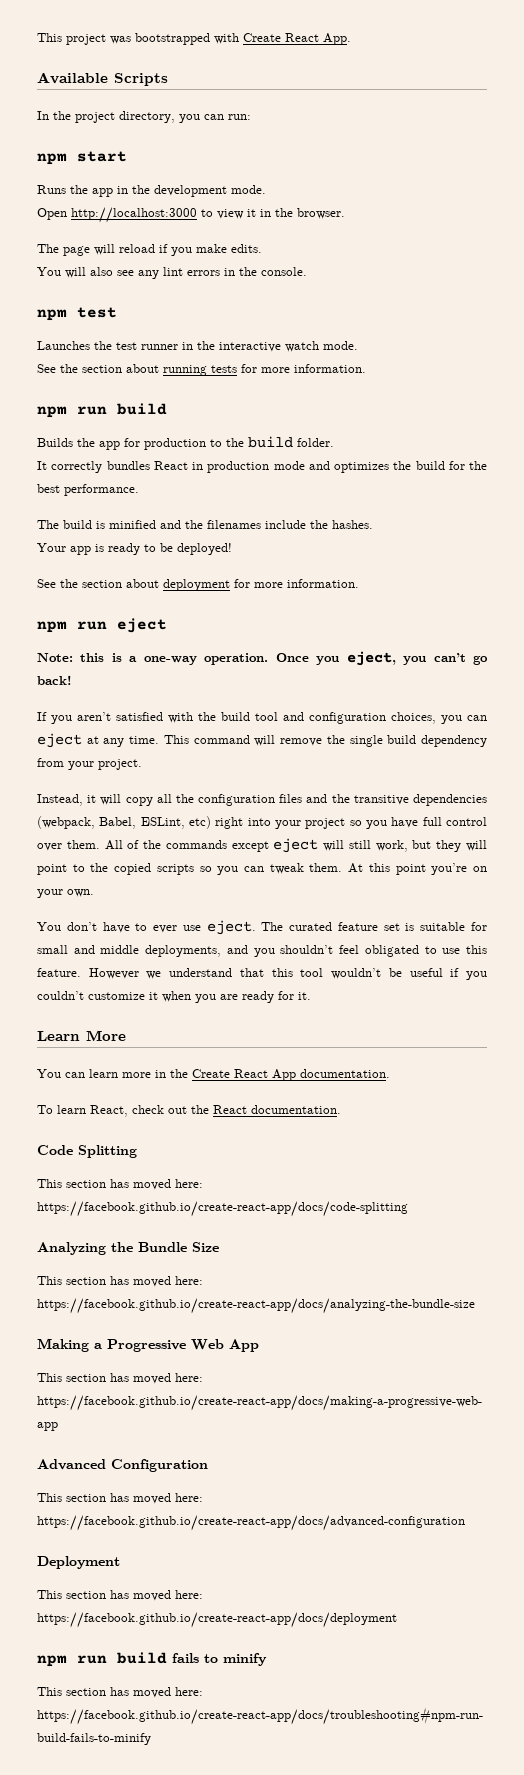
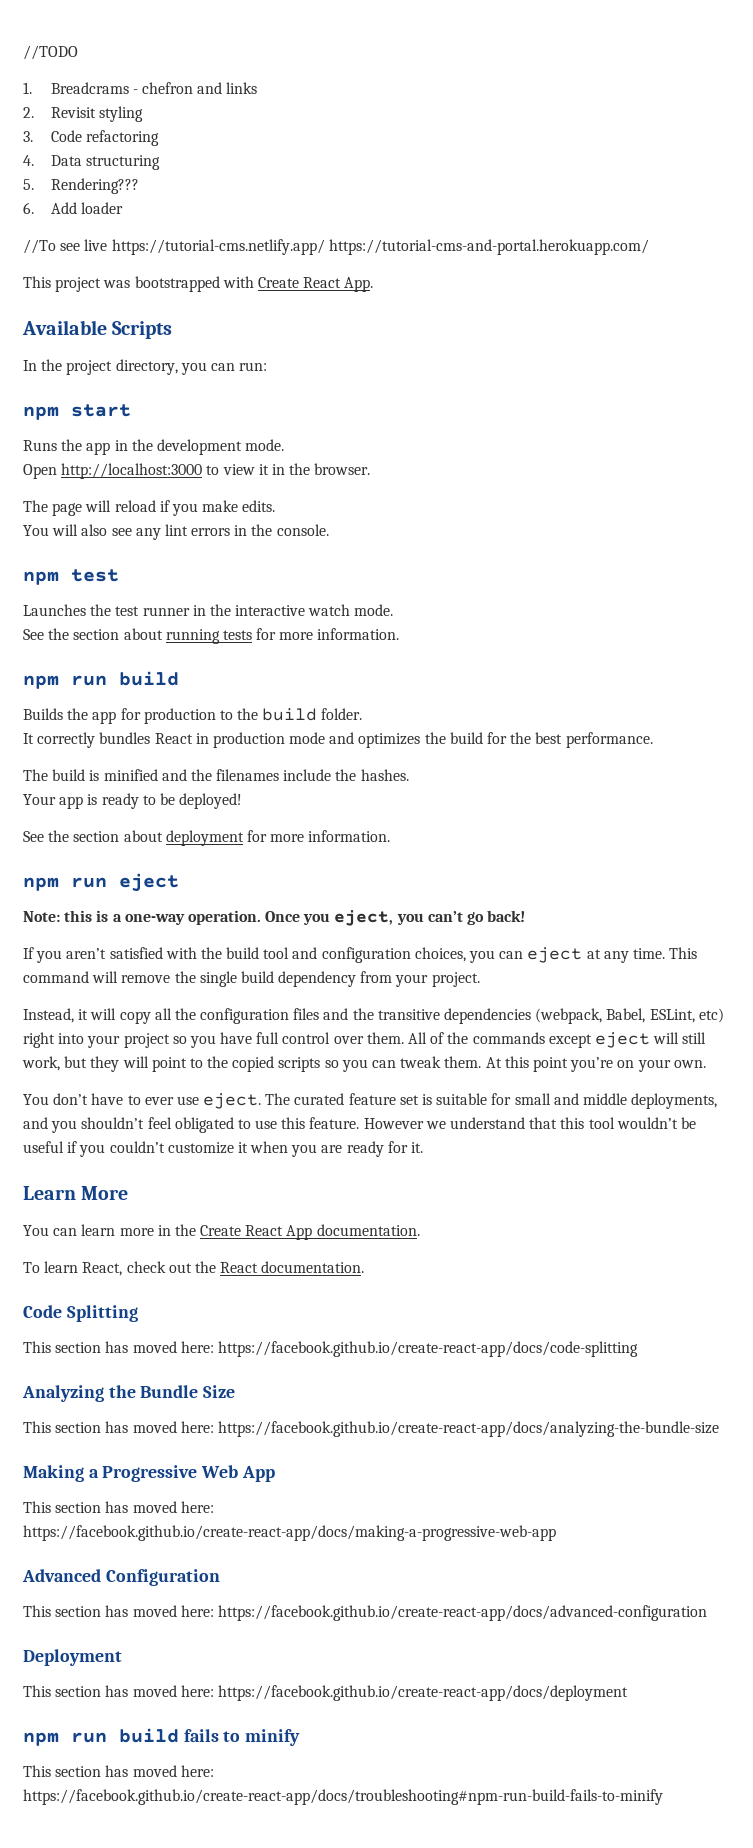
(37, 37) none -> [23,45,78,60] [23,82,258,94] [23,106,143,122] [23,130,159,146] [23,155,160,170] [23,178,139,194] [23,202,123,214] [23,239,649,255] //TODO // 1. Breadcrams - chefron and links // 2. Revisit styling // 3. Code refactoring // 4. Data structuring // 5. Rendering??? // 6. Add loader // //To see live https://tutorial-cms.netlify.app/ https://tutorial-cms-and-portal.herokuapp.com/ //

